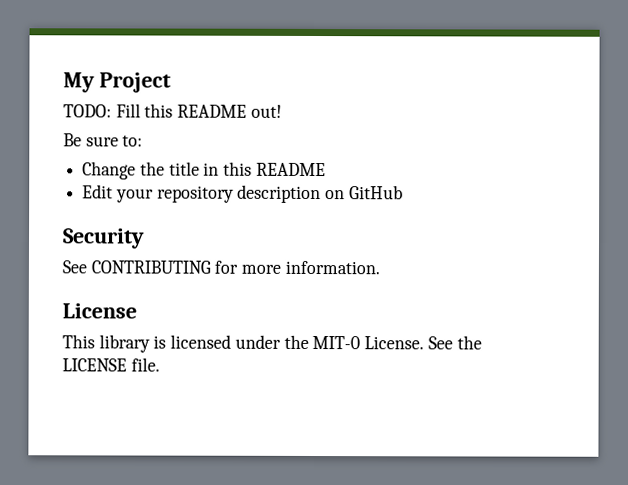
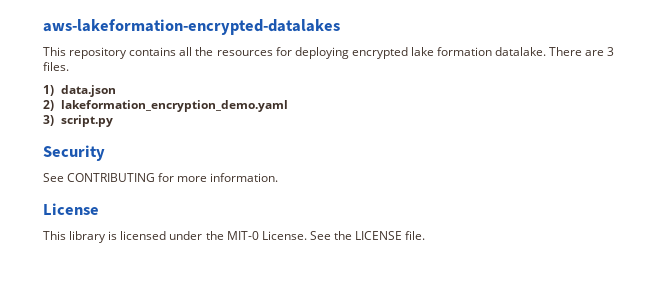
[63,72,171,93] [63,103,282,118] [63,133,144,147] [82,161,326,180] [82,184,403,204] My Project // TODO: Fill this README out! // Be sure to: // Change the title in this README // Edit your repository description on GitHub -> [43,19,340,35] [43,47,615,59] [43,62,69,71] [43,85,116,97] [43,100,288,112] [43,115,113,127] aws-lakeformation-encrypted-datalakes // This repository contains all the resources for deploying encrypted lake formation datalake. There are 3 files. // 1) data.json // 2) lakeformation_encryption_demo.yaml // 3) script.py

